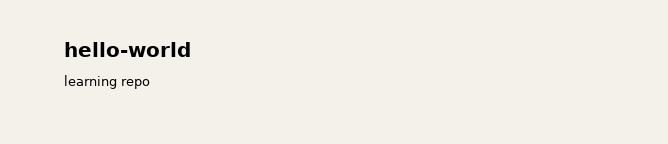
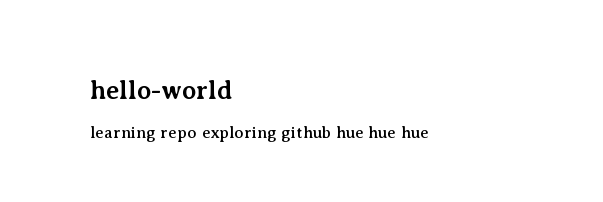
(150, 84) none -> [201,126,429,142] exploring github hue hue hue

